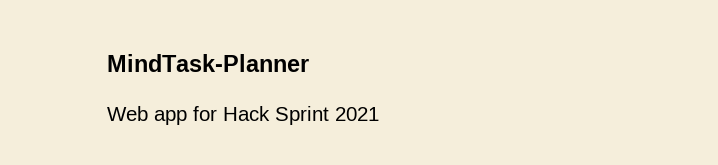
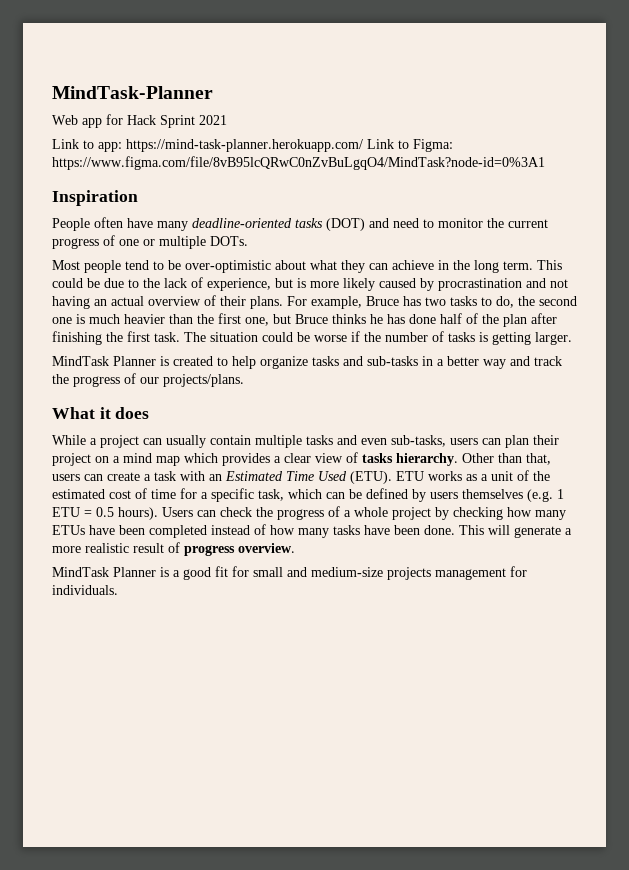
(379, 114) none -> [52,139,453,152] [52,156,545,170] [52,190,138,206] [52,217,548,231] [52,235,248,249] [52,260,562,273] [52,277,568,291] [52,295,577,309] [52,313,557,327] [52,331,572,345] [52,356,562,369] [52,373,244,387] [52,407,150,419] [52,435,559,448] [52,452,551,466] [52,470,550,484] [52,488,564,502] [52,506,566,520] [52,524,572,538] [52,542,295,556] [52,566,527,580] [52,585,118,595] // Link to app: https://mind-task-planner.herokuapp.com/ Link to Figma: https://www.figma.com/file/8vB95lcQRwC0nZvBuLgqO4/MindTask?node-id=0%3A1 // Inspiration // People often have many deadline-oriented tasks (DOT) and need to monitor the current progress of one or multiple DOTs. // Most people tend to be over-optimistic about what they can achieve in the long term. This could be due to the lack of experience, but is more likely caused by procrastination and not having an actual overview of their plans. For example, Bruce has two tasks to do, the second one is much heavier than the first one, but Bruce thinks he has done half of the plan after finishing the first task. The situation could be worse if the number of tasks is getting larger. // MindTask Planner is created to help organize tasks and sub-tasks in a better way and track the progress of our projects/plans. // What it does // While a project can usually contain multiple tasks and even sub-tasks, users can plan their project on a mind map which provides a clear view of tasks hierarchy. Other than that, users can create a task with an Estimated Time Used (ETU). ETU works as a unit of the estimated cost of time for a specific task, which can be defined by users themselves (e.g. 1 ETU = 0.5 hours). Users can check the progress of a whole project by checking how many ETUs have been completed instead of how many tasks have been done. This will generate a more realistic result of progress overview. // MindTask Planner is a good fit for small and medium-size projects management for individuals.

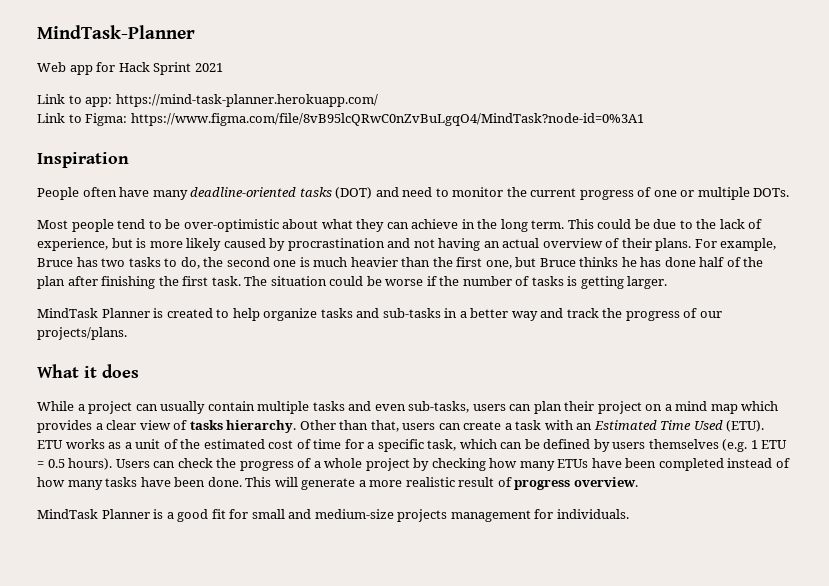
(363, 145) none -> (378, 100) //

